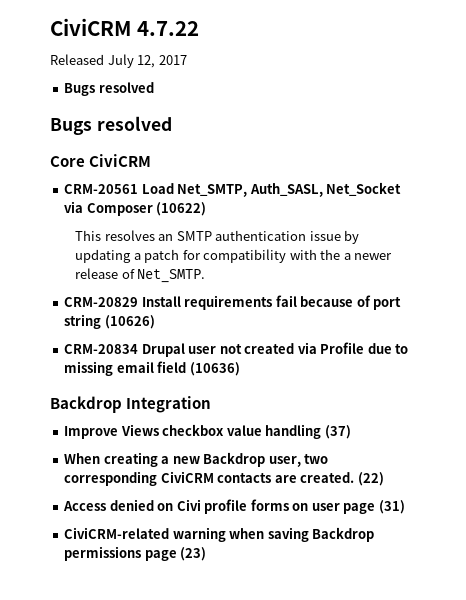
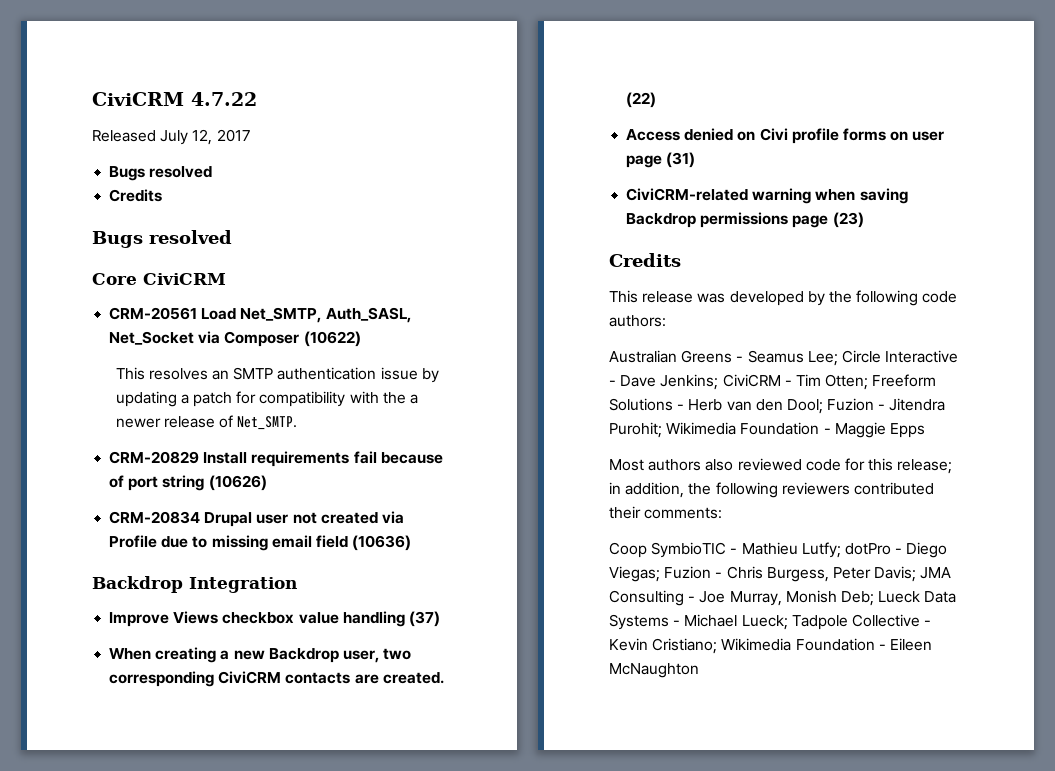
(154, 87) none -> [109,189,163,202] // Credits
(207, 554) none -> [609,253,681,267] [609,290,958,306] [609,315,666,327] [609,350,959,366] [609,374,937,390] [609,398,946,414] [609,422,925,438] [609,458,953,474] [609,482,934,498] [609,506,723,519] [609,542,948,558] [609,566,952,582] [609,590,957,606] [609,614,932,630] [609,638,932,654] [609,663,699,678] // Credits // This release was developed by the following code authors: // Australian Greens - Seamus Lee; Circle Interactive - Dave Jenkins; CiviCRM - Tim Otten; Freeform Solutions - Herb van den Dool; Fuzion - Jitendra Purohit; Wikimedia Foundation - Maggie Epps // Most authors also reviewed code for this release; in addition, the following reviewers contributed their comments: // Coop SymbioTIC - Mathieu Lutfy; dotPro - Diego Viegas; Fuzion - Chris Burgess, Peter Davis; JMA Consulting - Joe Murray, Monish Deb; Lueck Data Systems - Michael Lueck; Tadpole Collective - Kevin Cristiano; Wikimedia Foundation - Eileen McNaughton

